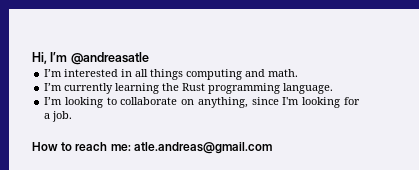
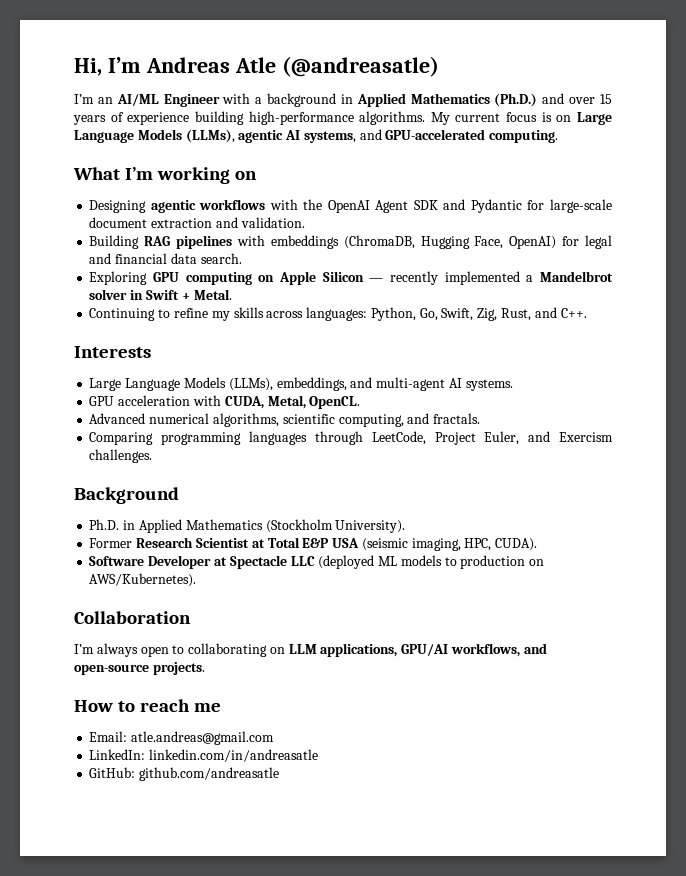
[70,52,149,65] [44,69,299,80] [44,83,334,94] [44,97,360,108] [44,111,73,122] @andreasatle // I’m interested in all things computing and math. // I’m currently learning the Rust programming language. // I’m looking to collaborate on anything, since I'm looking for a job. -> [145,56,439,77] [74,93,613,107] [73,111,612,125] [74,129,559,143] [73,167,258,184] [89,199,612,213] [89,217,305,228] [89,235,613,249] [89,253,242,264] [89,271,614,285] [89,289,232,300] [89,307,587,321] [74,346,151,358] [89,377,513,391] [89,395,361,409] [89,413,481,427] [89,431,613,445] [89,449,153,463] [74,487,179,504] [89,519,406,533] [89,537,538,551] [89,555,545,569] [89,573,197,587] [74,611,191,624] [74,643,547,657] [74,662,205,675] Andreas Atle (@andreasatle) // I’m an AI/ML Engineer with a background in Applied Mathematics (Ph.D.) and over 15 years of experience building high-performance algorithms. My current focus is on Large Language Models (LLMs), agentic AI systems, and GPU-accelerated computing. // What I’m working on // Designing agentic workflows with the OpenAI Agent SDK and Pydantic for large-scale document extraction and validation. // Building RAG pipelines with embeddings (ChromaDB, Hugging Face, OpenAI) for legal and financial data search. // Exploring GPU computing on Apple Silicon — recently implemented a Mandelbrot solver in Swift + Metal. // Continuing to refine my skills across languages: Python, Go, Swift, Zig, Rust, and C++. // Interests // Large Language Models (LLMs), embeddings, and multi-agent AI systems. // GPU acceleration with CUDA, Metal, OpenCL. // Advanced numerical algorithms, scientific computing, and fractals. // Comparing programming languages through LeetCode, Project Euler, and Exercism challenges. // Background // Ph.D. in Applied Mathematics (Stockholm University). // Former Research Scientist at Total E&P USA (seismic imaging, HPC, CUDA). // Software Developer at Spectacle LLC (deployed ML models to production on AWS/Kubernetes). // Collaboration // I’m always open to collaborating on LLM applications, GPU/AI workflows, and open-source projects.
[110,144,131,151] me: -> [194,703,222,712] [89,731,128,742] me // Email:
(272, 148) none -> [89,749,319,762] [89,767,280,781] // LinkedIn: linkedin.com/in/andreasatle // GitHub: github.com/andreasatle

